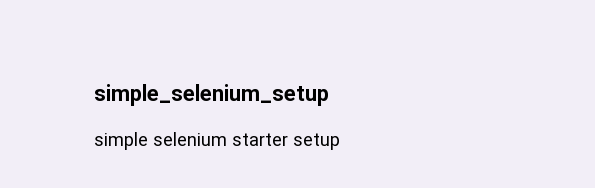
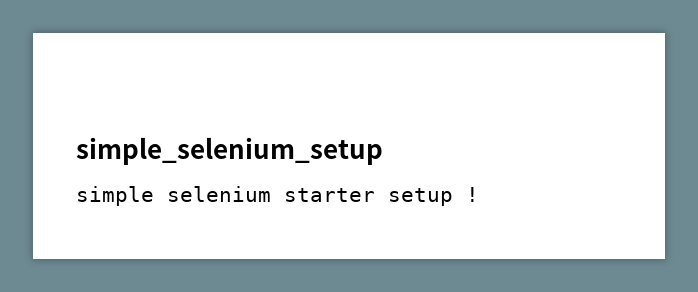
(340, 141) none -> [466,187,479,202] !

